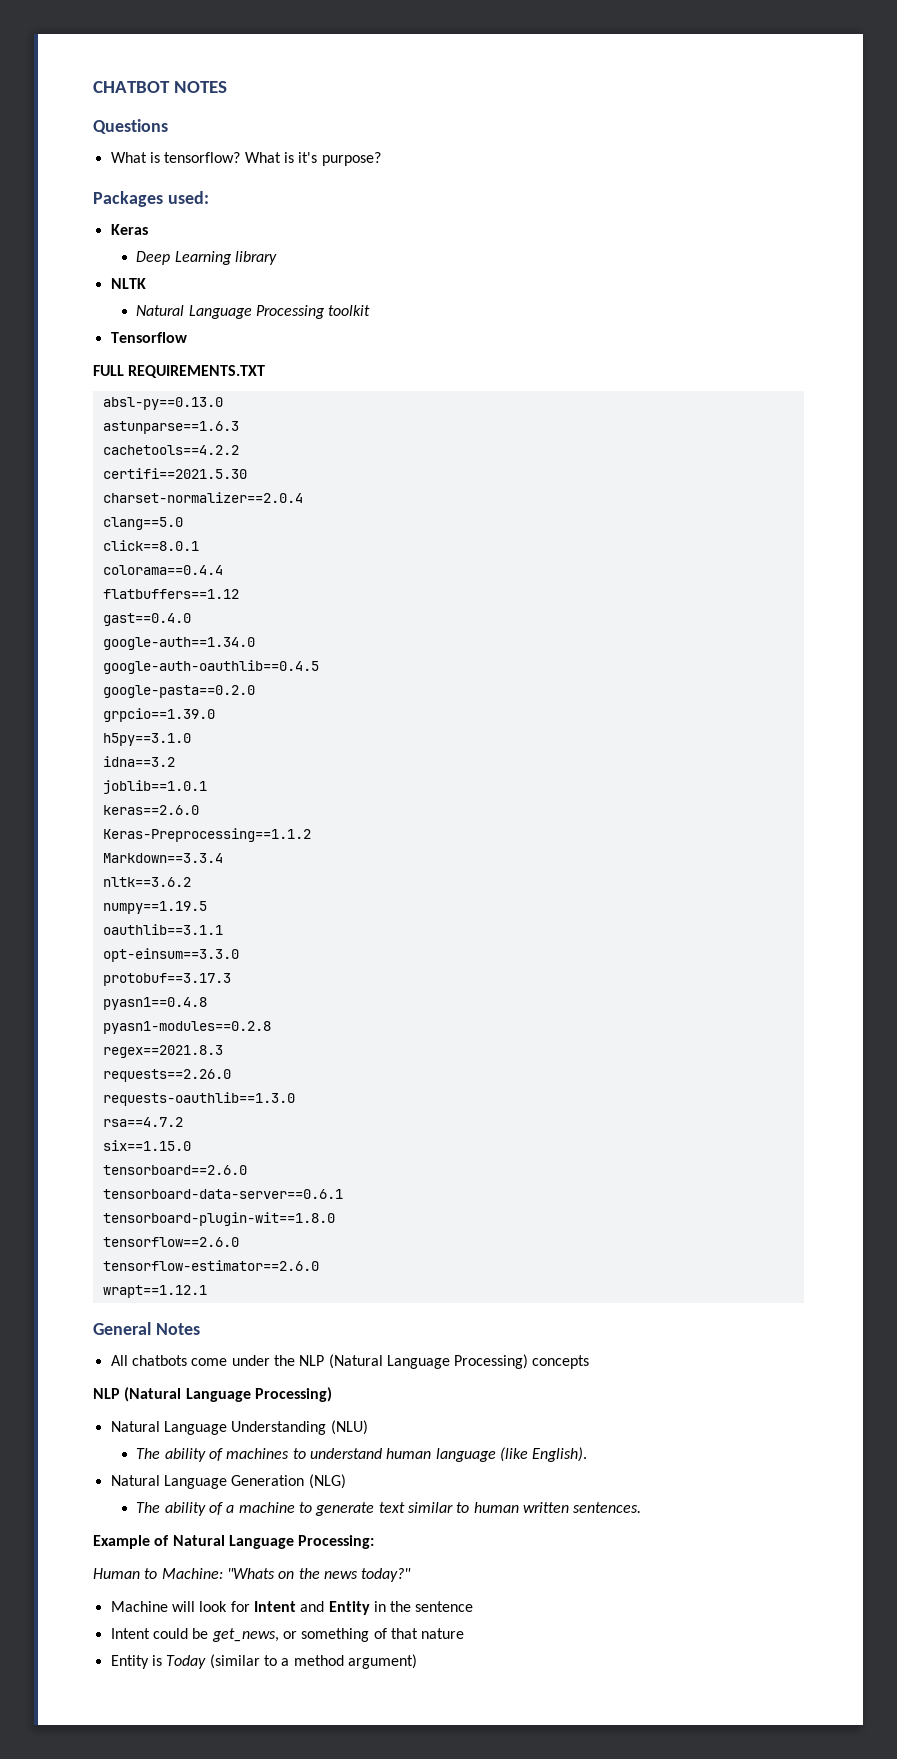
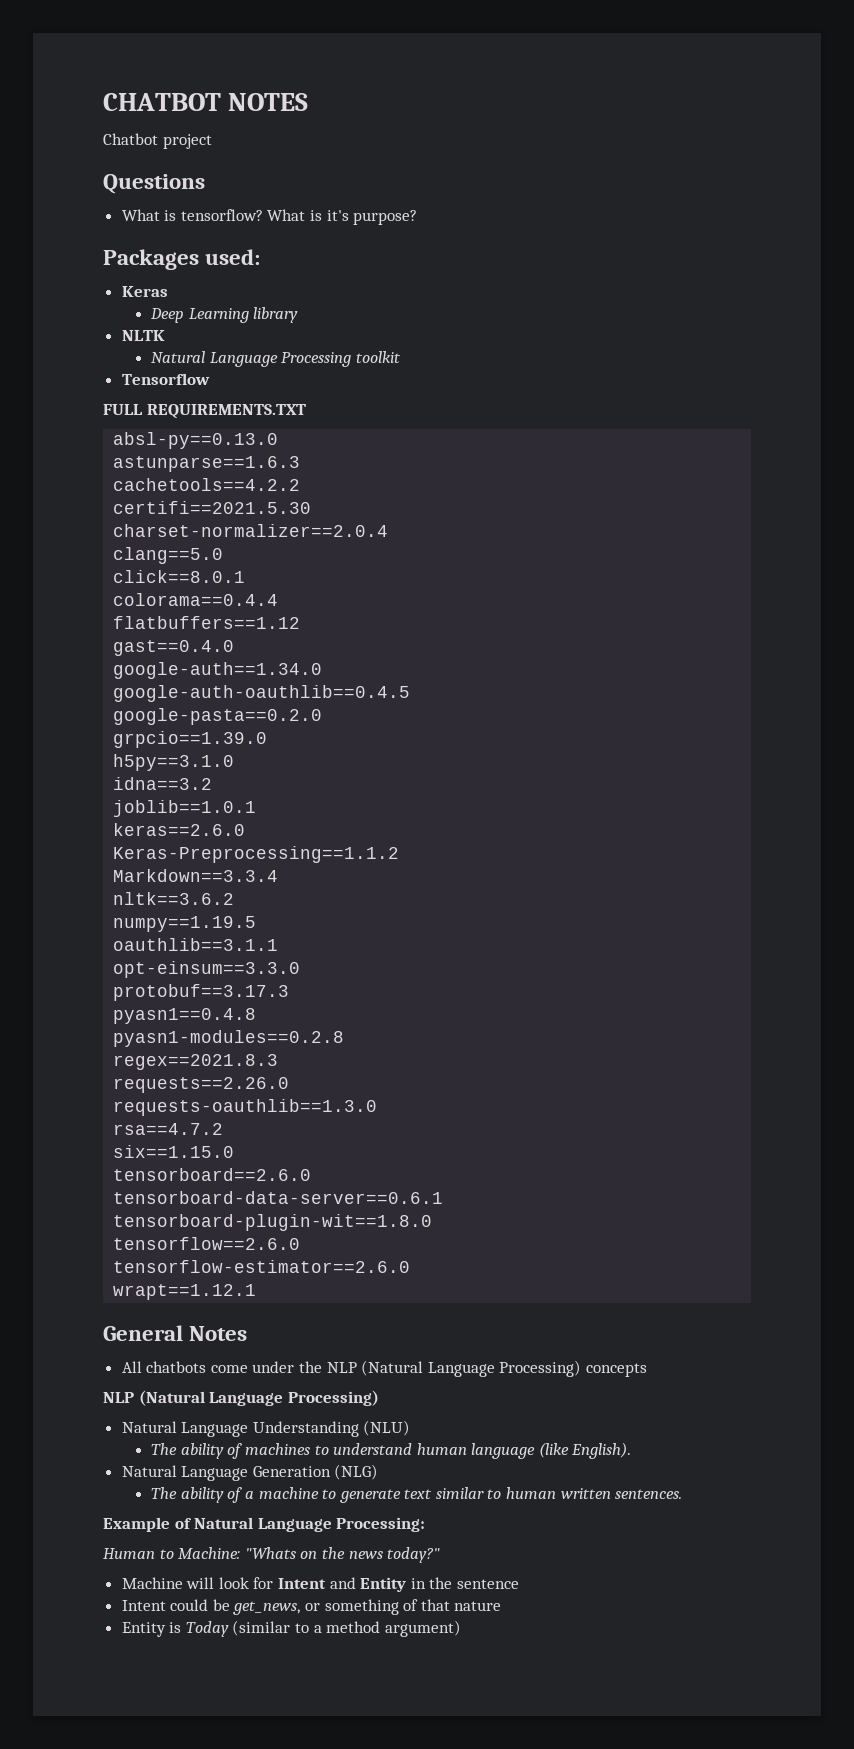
(227, 87) none -> [103,133,212,149] // Chatbot project

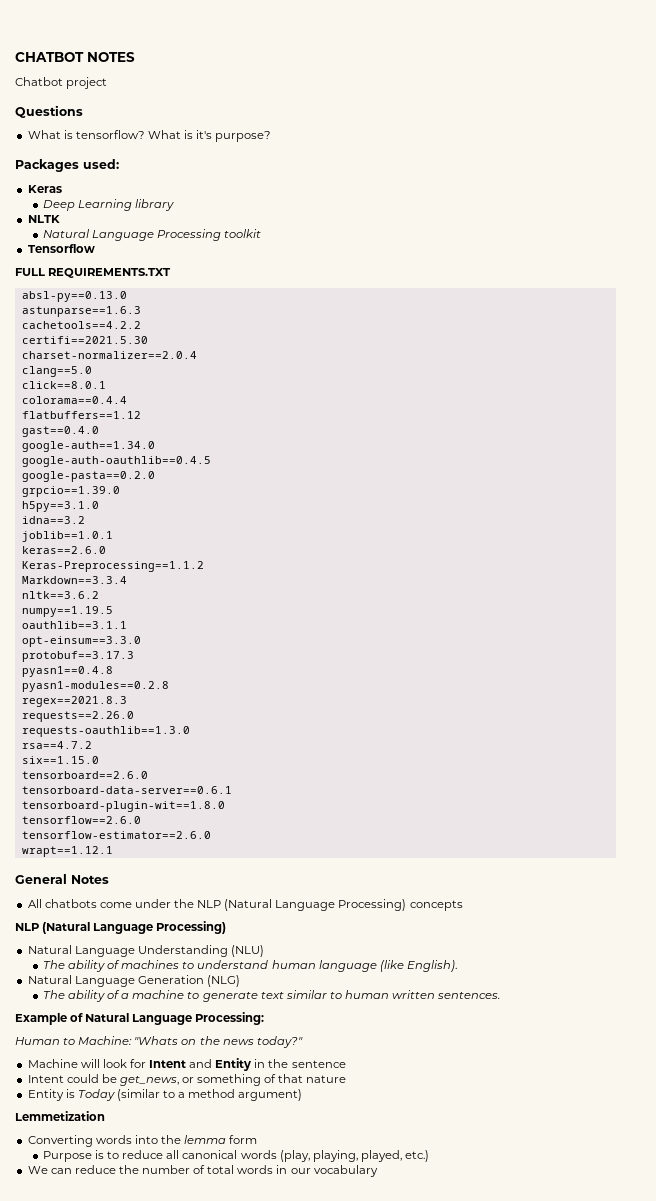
(461, 1628) none -> [15,1111,105,1121] [27,1135,258,1147] [42,1150,429,1162] [27,1165,378,1177] // Lemmetization // Converting words into the lemma form // Purpose is to reduce all canonical words (play, playing, played, etc.) // We can reduce the number of total words in our vocabulary

